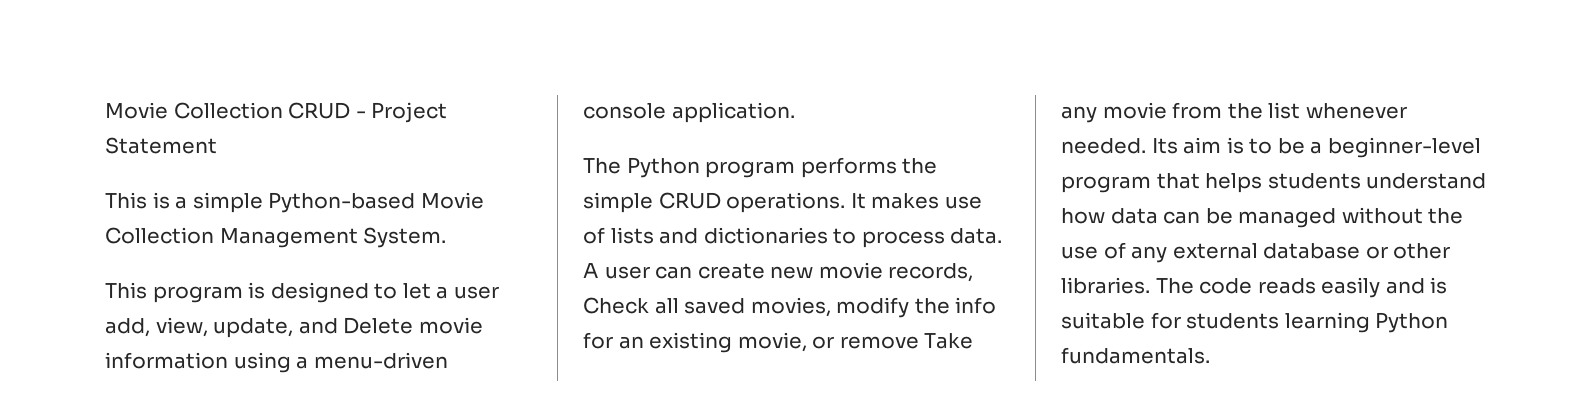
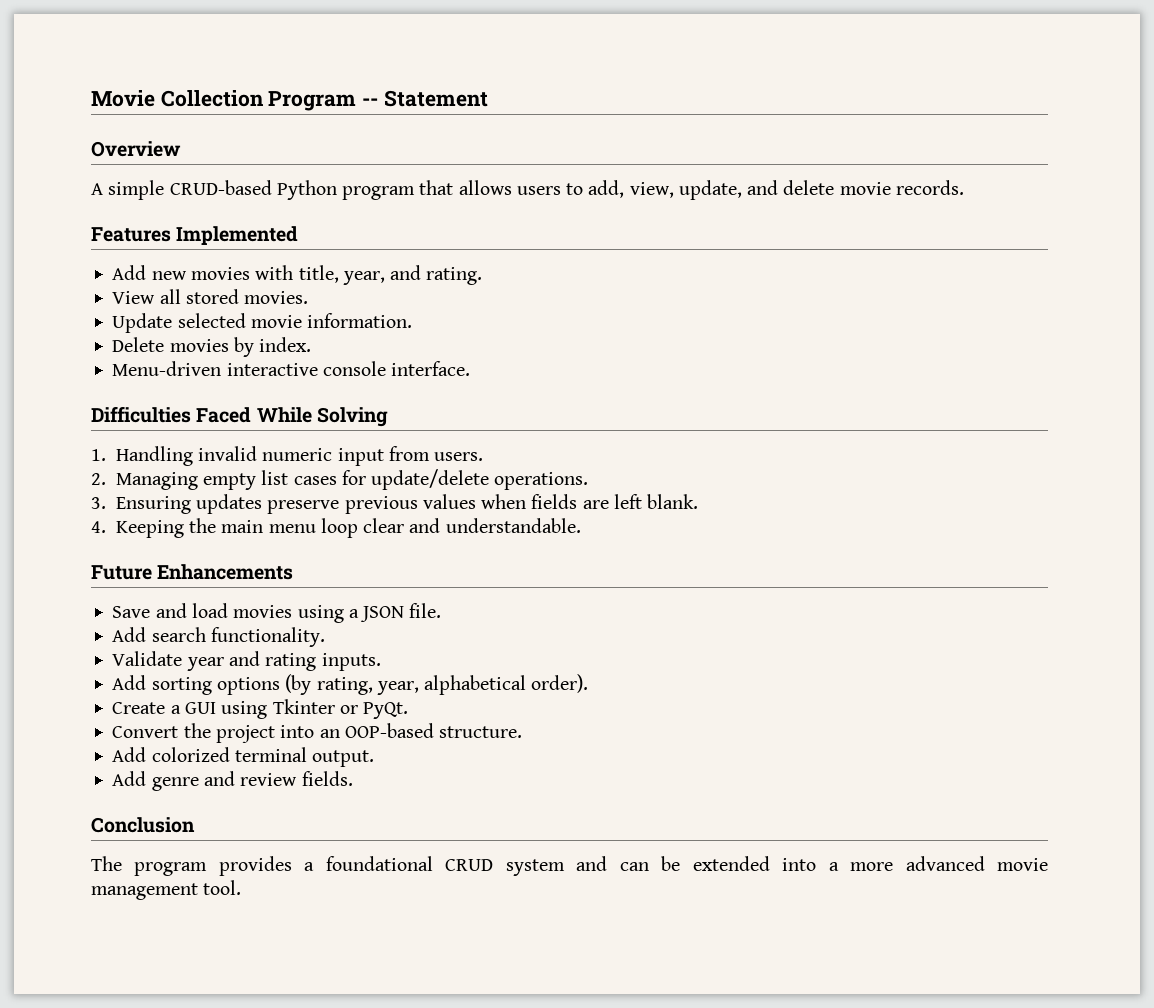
[105,102,448,123] [105,137,217,154] [105,192,484,213] [105,227,447,248] [105,282,499,303] [105,317,483,338] [105,352,448,373] [583,102,795,123] [583,157,938,178] [583,192,982,213] [583,227,1003,248] [583,262,974,282] [583,297,997,318] [583,332,974,353] [1061,102,1407,123] [1061,137,1481,158] [1061,173,1487,193] [1061,207,1464,228] [1061,242,1451,263] [1061,277,1448,298] [1061,312,1449,333] [1061,347,1210,364] Movie Collection CRUD - Project Statement // This is a simple Python-based Movie Collection Management System. // This program is designed to let a user add, view, update, and Delete movie information using a menu-driven console application. // The Python program performs the simple CRUD operations. It makes use of lists and dictionaries to process data. A user can create new movie records, Check all saved movies, modify the info for an existing movie, or remove Take any movie from the list whenever needed. Its aim is to be a beginner-level program that helps students understand how data can be managed without the use of any external database or other libraries. The code reads easily and is suitable for students learning Python fundamentals. -> [91,90,488,111] [91,141,181,157] [91,180,964,200] [91,226,299,245] [112,265,483,285] [112,289,309,304] [112,313,413,333] [112,337,312,357] [112,361,471,376] [91,406,388,427] [91,446,484,466] [91,469,589,490] [91,494,699,514] [91,518,581,538] [91,564,294,580] [112,603,442,623] [112,627,325,647] [112,651,381,671] [112,674,589,695] [112,699,409,719] [112,723,523,743] [112,747,375,767] [112,771,353,791] [91,817,195,833] [91,856,1049,876] [91,880,242,900] Movie Collection Program -- Statement // Overview // A simple CRUD-based Python program that allows users to add, view, update, and delete movie records. // Features Implemented // Add new movies with title, year, and rating. // View all stored movies. // Update selected movie information. // Delete movies by index. // Menu-driven interactive console interface. // Difficulties Faced While Solving // 1. Handling invalid numeric input from users. // 2. Managing empty list cases for update/delete operations. // 3. Ensuring updates preserve previous values when fields are left blank. // 4. Keeping the main menu loop clear and understandable. // Future Enhancements // Save and load movies using a JSON file. // Add search functionality. // Validate year and rating inputs. // Add sorting options (by rating, year, alphabetical order). // Create a GUI using Tkinter or PyQt. // Convert the project into an OOP-based structure. // Add colorized terminal output. // Add genre and review fields. // Conclusion // The program provides a foundational CRUD system and can be extended into a more advanced movie management tool.

